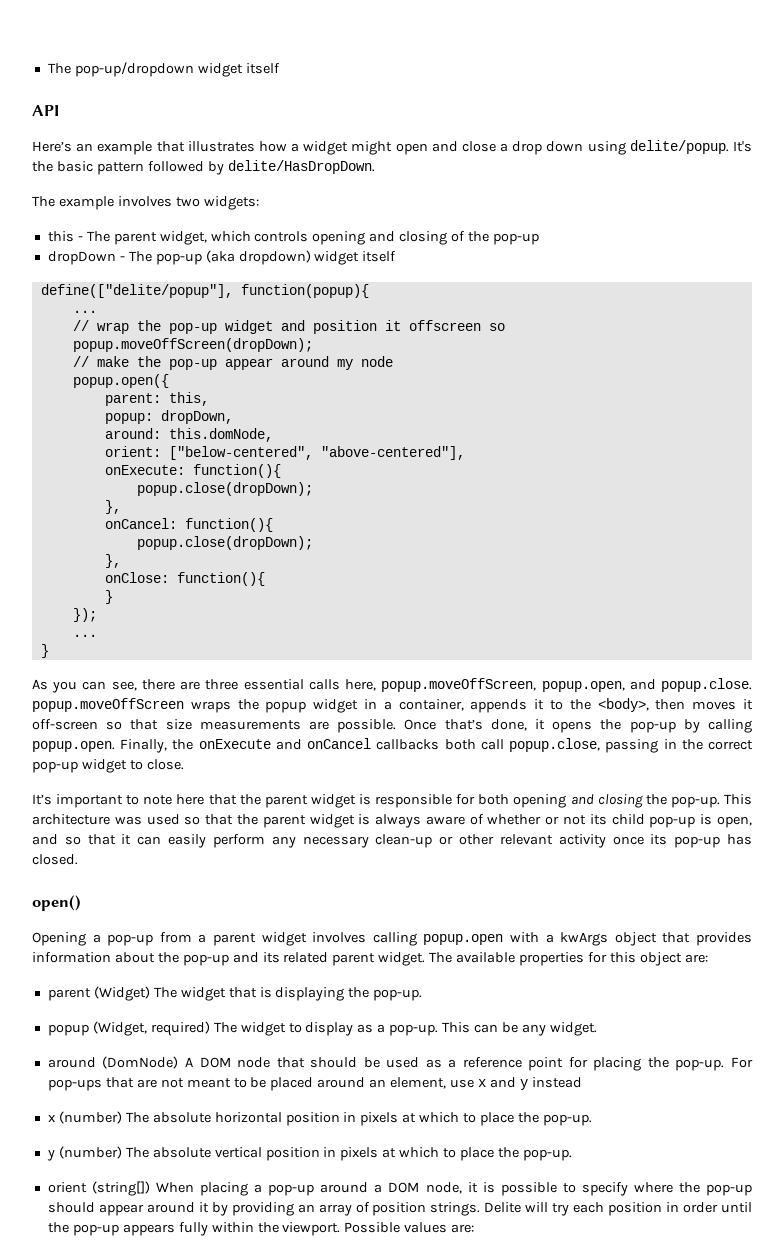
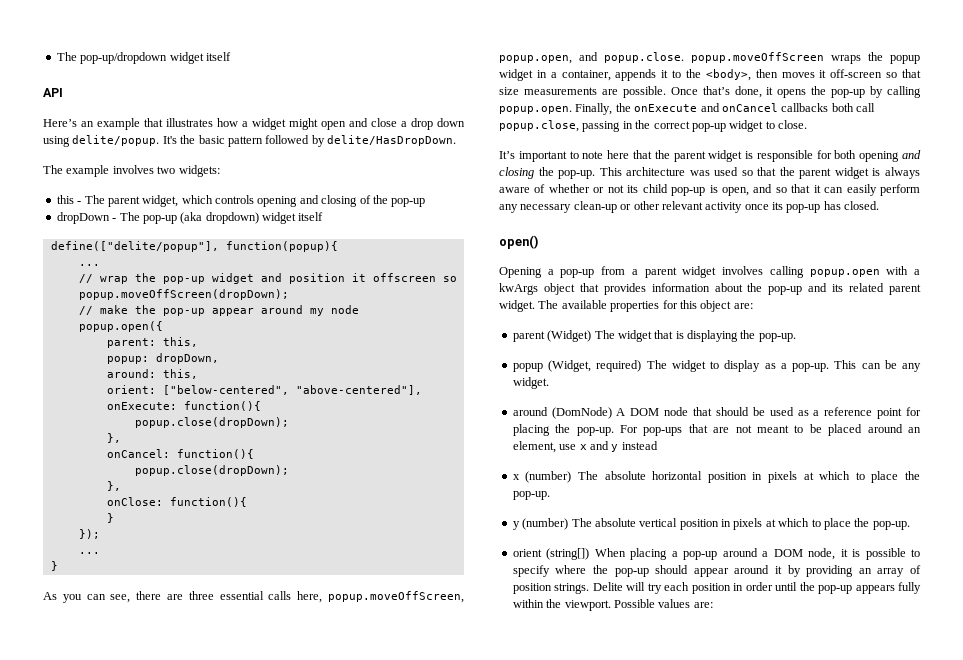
[168,428,273,442] this.domNode, -> [162,369,198,379] this,

